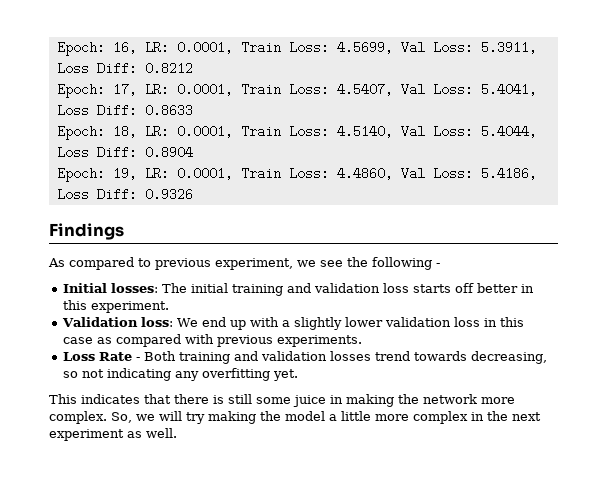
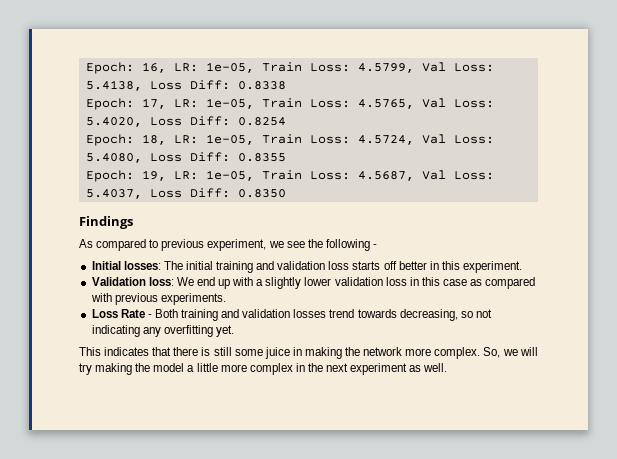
[176,41,537,54] [56,62,193,75] 0.0001, Train Loss: 4.5699, Val Loss: 5.3911, Loss Diff: 0.8212 -> [205,62,494,73] [85,80,286,91] 1e-05, Train Loss: 4.5799, Val Loss: 5.4138, Loss Diff: 0.8338
[176,83,537,96] [56,104,193,117] 0.0001, Train Loss: 4.5407, Val Loss: 5.4041, Loss Diff: 0.8633 -> [205,98,494,109] [85,116,286,127] 1e-05, Train Loss: 4.5765, Val Loss: 5.4020, Loss Diff: 0.8254
[176,125,537,138] [56,146,193,159] 0.0001, Train Loss: 4.5140, Val Loss: 5.4044, Loss Diff: 0.8904 -> [205,134,494,145] [85,152,286,163] 1e-05, Train Loss: 4.5724, Val Loss: 5.4080, Loss Diff: 0.8355
[176,167,537,180] [56,188,193,201] 0.0001, Train Loss: 4.4860, Val Loss: 5.4186, Loss Diff: 0.9326 -> [205,170,494,181] [85,188,286,199] 1e-05, Train Loss: 4.5687, Val Loss: 5.4037, Loss Diff: 0.8350

